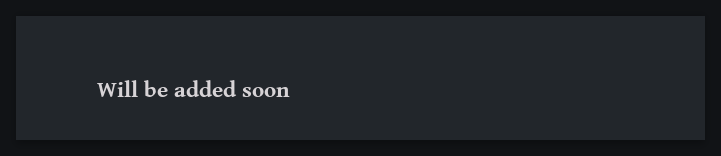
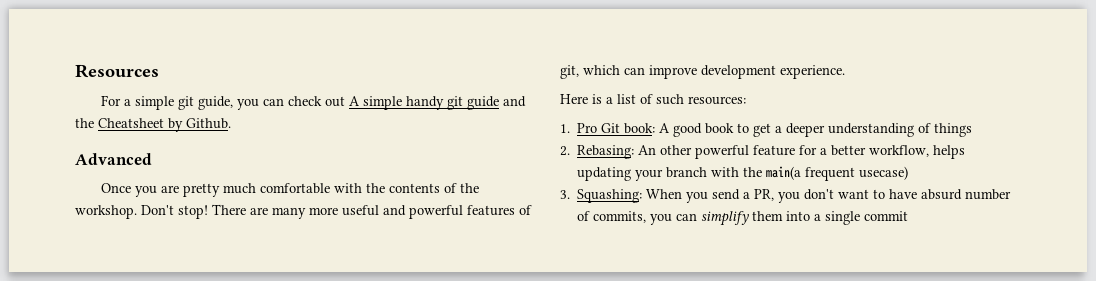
[97,80,291,97] Will be added soon -> [75,64,159,78] [100,95,526,110] [75,118,231,132] [75,153,152,165] [100,183,479,197] [75,204,532,219] [560,65,845,79] [560,94,746,105] [560,123,973,137] [560,145,966,159] [577,166,909,181] [560,189,1012,203] [577,211,909,226] Resources // For a simple git guide, you can check out A simple handy git guide and the Cheatsheet by Github. // Advanced // Once you are pretty much comfortable with the contents of the workshop. Don't stop! There are many more useful and powerful features of git, which can improve development experience. // Here is a list of such resources: // 1. Pro Git book: A good book to get a deeper understanding of things // 2. Rebasing: An other powerful feature for a better workflow, helps updating your branch with the main(a frequent usecase) // 3. Squashing: When you send a PR, you don't want to have absurd number of commits, you can simplify them into a single commit

